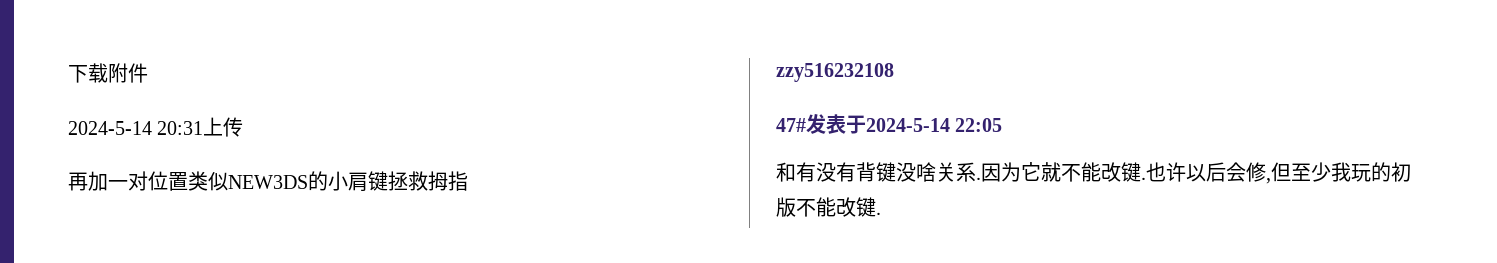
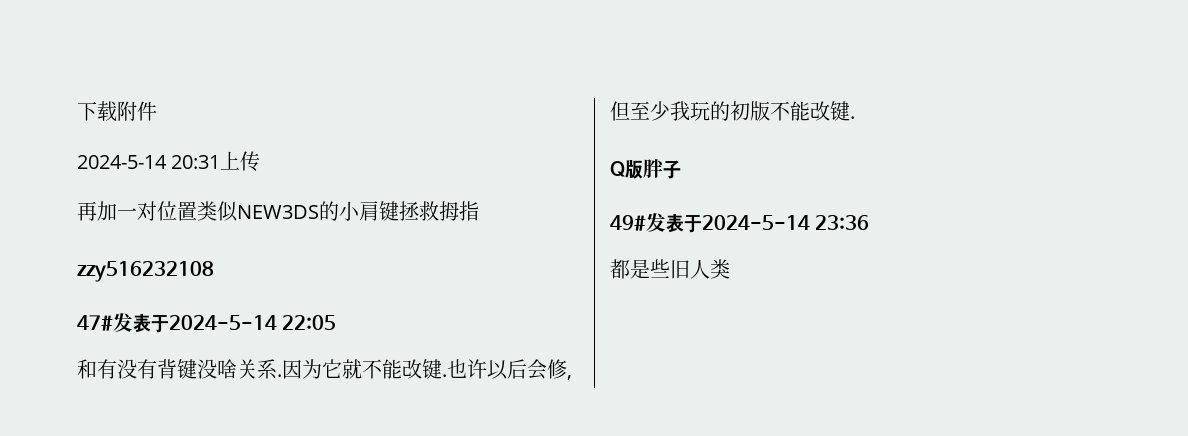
(881, 213) none -> [610,159,681,179] [610,213,870,233] [610,259,730,279] // Q版胖子 // 49#发表于2024-5-14 23:36 // 都是些旧人类

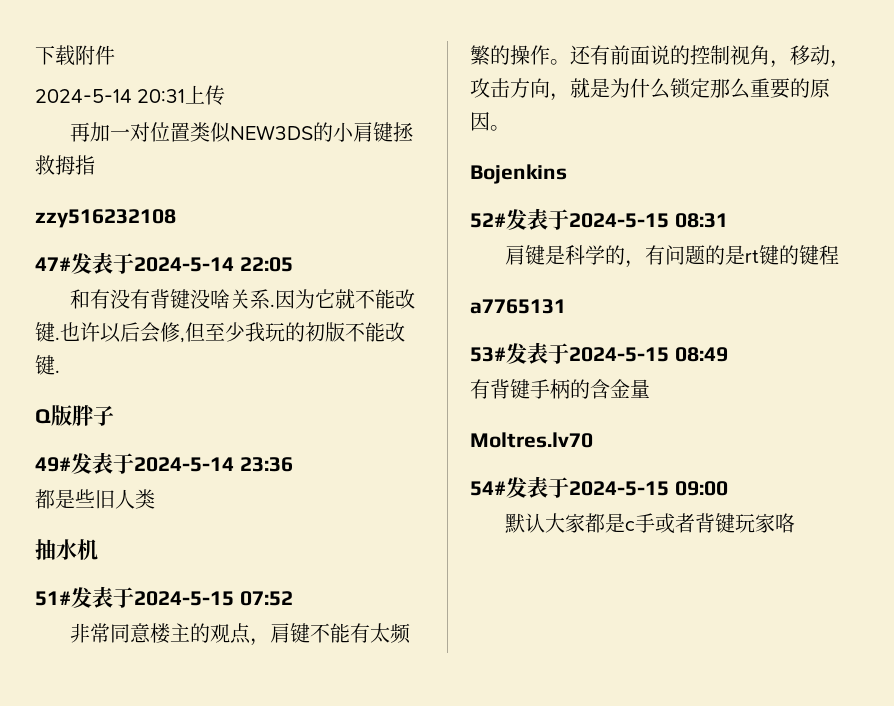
(730, 269) none -> [35,539,98,560] [35,586,293,608] [69,623,411,646] [470,45,850,68] [470,78,830,101] [470,112,510,131] [470,164,567,184] [470,208,728,230] [504,245,839,268] [470,299,566,314] [470,342,728,364] [470,379,650,399] [470,432,593,448] [470,476,728,498] [504,513,795,534] // 抽水机 // 51#发表于2024-5-15 07:52 // 非常同意楼主的观点，肩键不能有太频繁的操作。还有前面说的控制视角，移动，攻击方向，就是为什么锁定那么重要的原因。 // Bojenkins // 52#发表于2024-5-15 08:31 // 肩键是科学的，有问题的是rt键的键程 // a7765131 // 53#发表于2024-5-15 08:49 // 有背键手柄的含金量 // Moltres.lv70 // 54#发表于2024-5-15 09:00 // 默认大家都是c手或者背键玩家咯

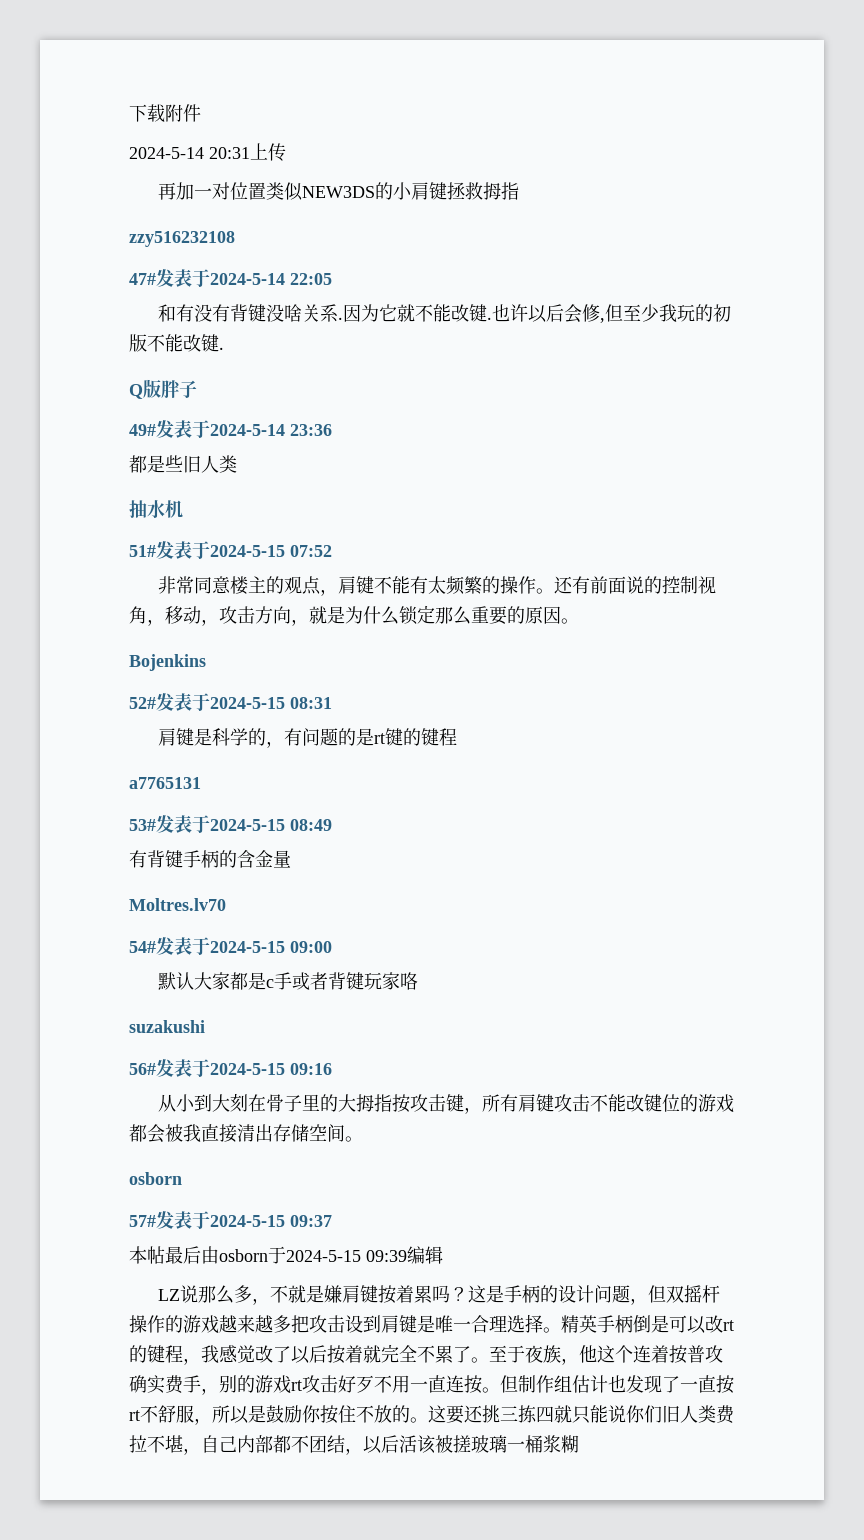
(795, 523) none -> [129,1020,205,1033] [129,1059,332,1077] [157,1093,734,1114] [129,1124,363,1143] [129,1172,182,1185] [129,1211,332,1229] [129,1246,443,1264] [157,1285,720,1305] [129,1314,734,1334] [129,1344,723,1365] [129,1375,734,1395] [129,1405,735,1425] [129,1435,579,1455] // suzakushi // 56#发表于2024-5-15 09:16 // 从小到大刻在骨子里的大拇指按攻击键，所有肩键攻击不能改键位的游戏都会被我直接清出存储空间。 // osborn // 57#发表于2024-5-15 09:37 // 本帖最后由osborn于2024-5-15 09:39编辑 // LZ说那么多，不就是嫌肩键按着累吗？这是手柄的设计问题，但双摇杆操作的游戏越来越多把攻击设到肩键是唯一合理选择。精英手柄倒是可以改rt的键程，我感觉改了以后按着就完全不累了。至于夜族，他这个连着按普攻确实费手，别的游戏rt攻击好歹不用一直连按。但制作组估计也发现了一直按rt不舒服，所以是鼓励你按住不放的。这要还挑三拣四就只能说你们旧人类费拉不堪，自己内部都不团结，以后活该被搓玻璃一桶浆糊

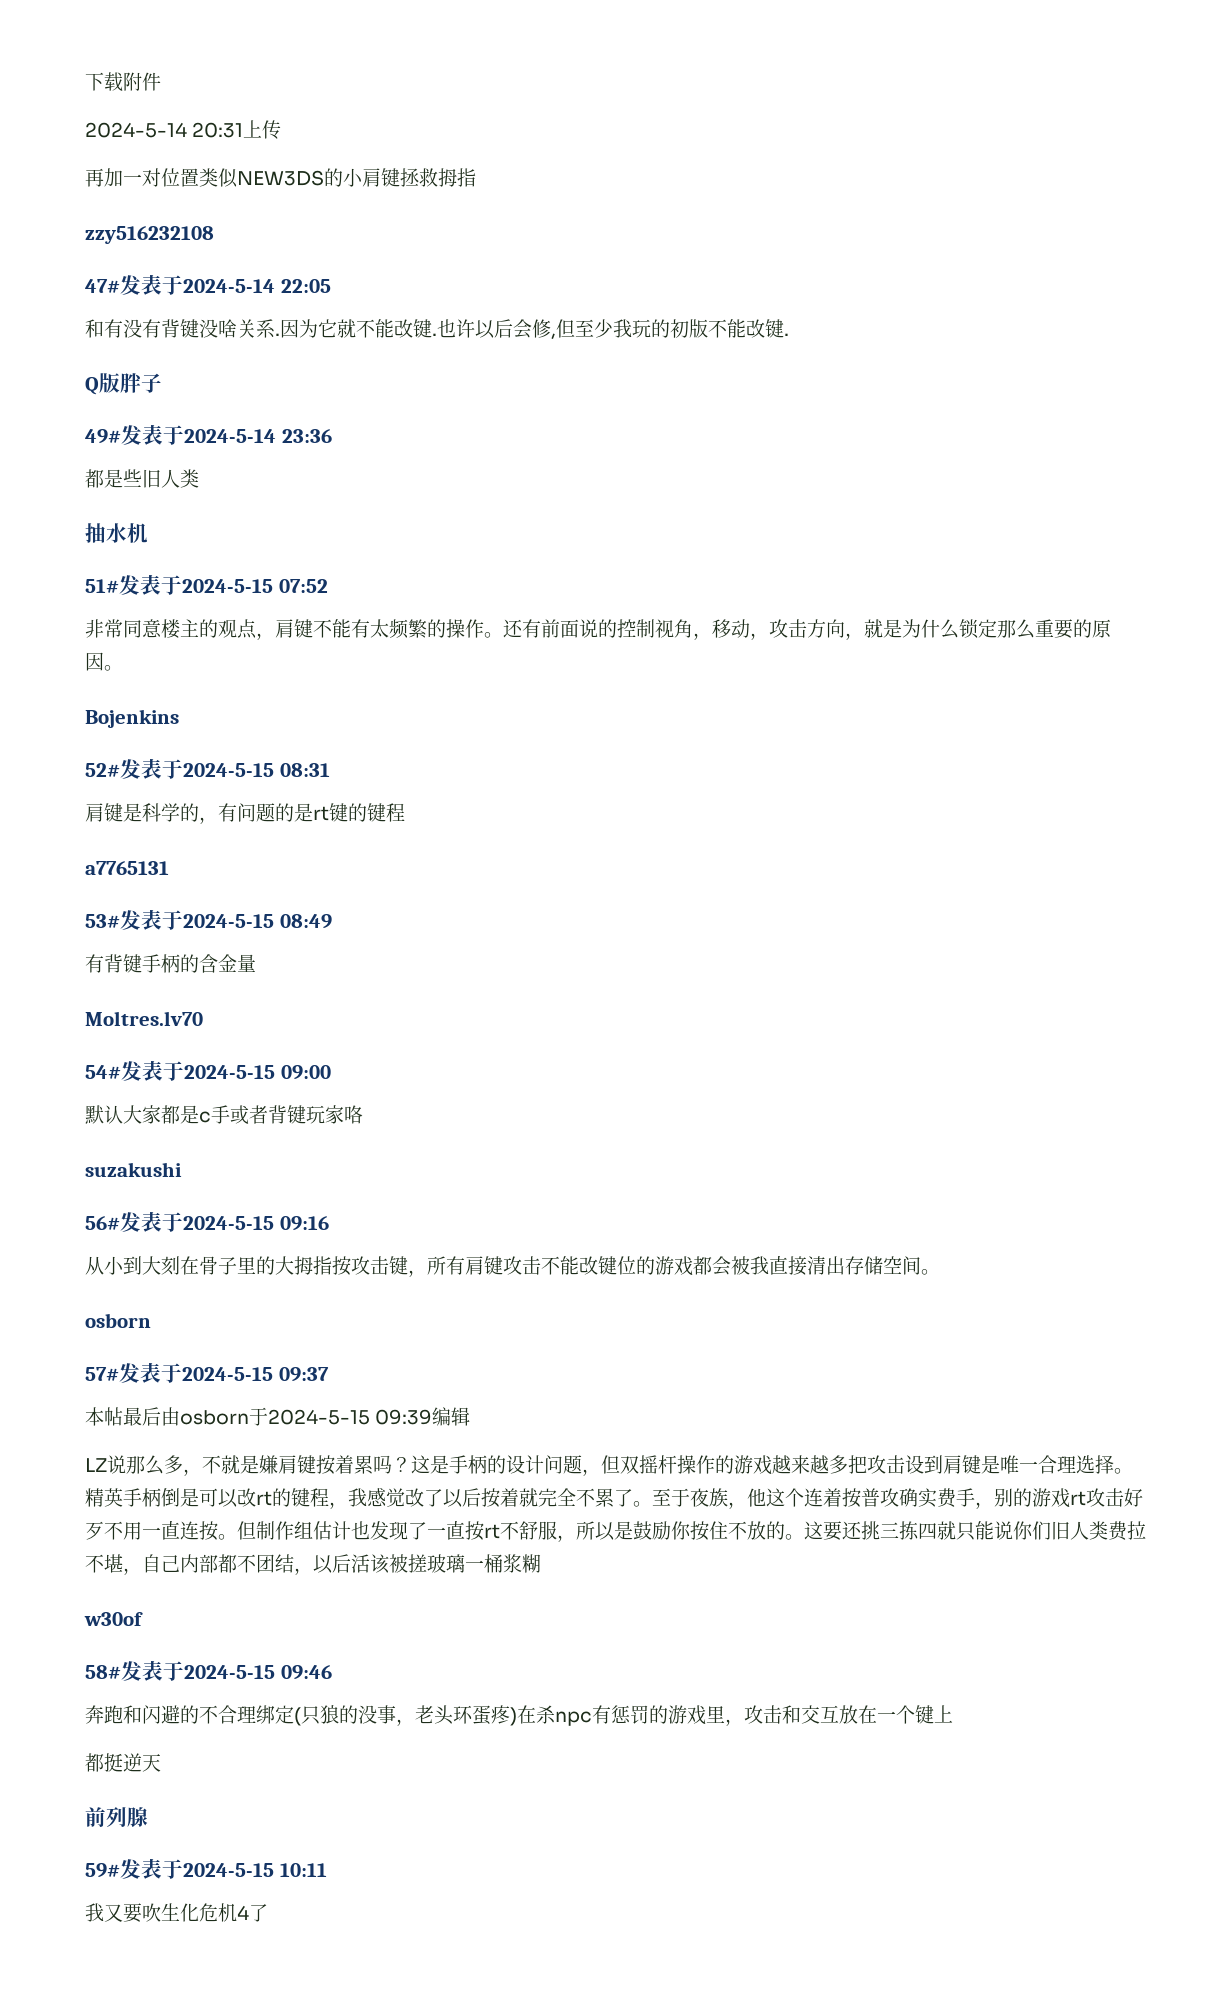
(579, 1444) none -> [84,1612,143,1626] [85,1660,332,1681] [85,1705,953,1726] [85,1753,161,1772] [85,1807,148,1828] [85,1858,327,1879] [85,1903,268,1923] // w30of // 58#发表于2024-5-15 09:46 // 奔跑和闪避的不合理绑定(只狼的没事，老头环蛋疼)在杀npc有惩罚的游戏里，攻击和交互放在一个键上 // 都挺逆天 // 前列腺 // 59#发表于2024-5-15 10:11 // 我又要吹生化危机4了

